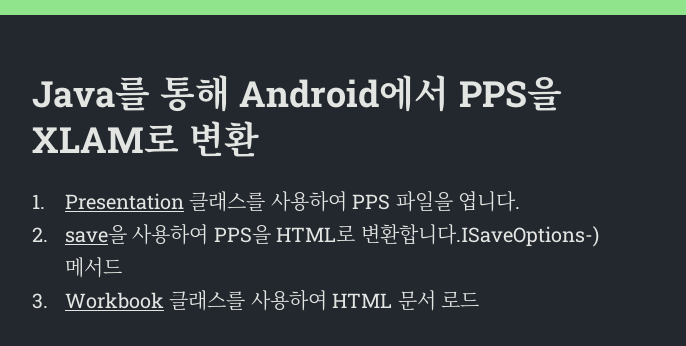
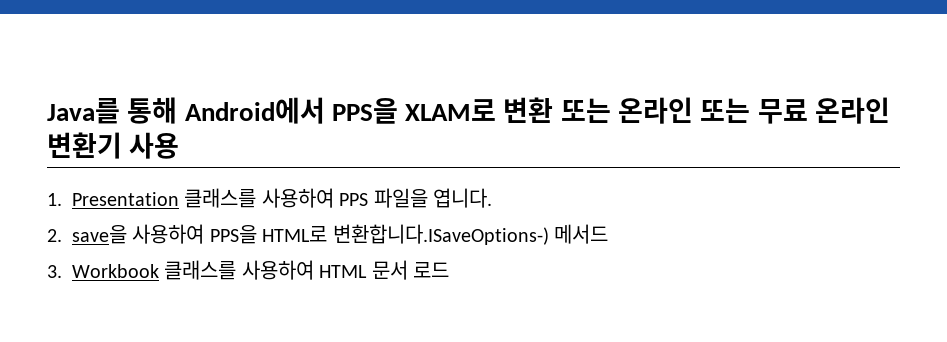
(259, 139) none -> [560,97,890,124] [47,132,180,159] 또는 온라인 또는 무료 온라인 변환기 사용

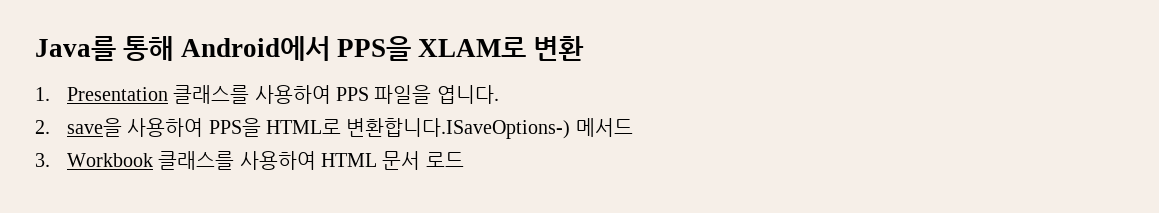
[560,97,890,124] [47,132,180,159] 또는 온라인 또는 무료 온라인 변환기 사용 -> (585, 48) none

